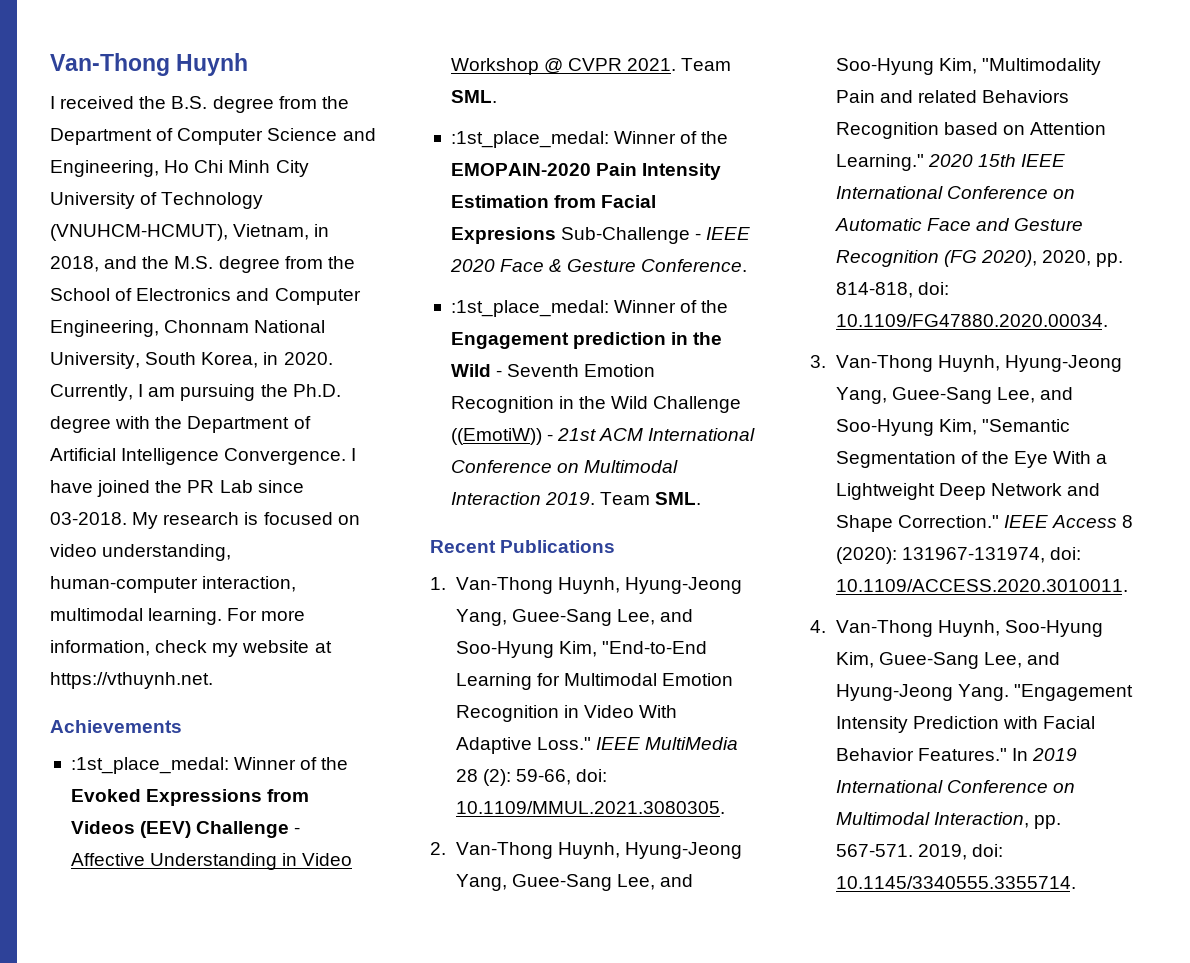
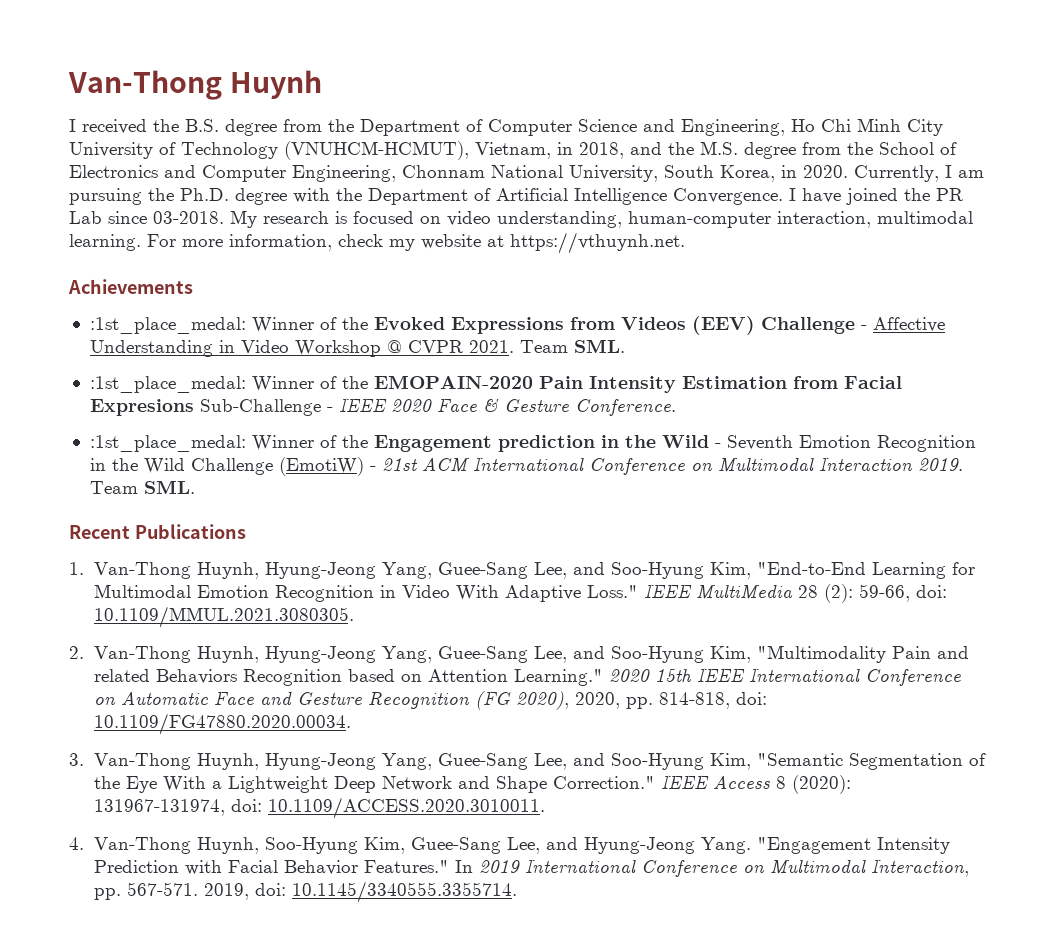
[450,428,542,445] ((EmotiW)) -> [278,457,364,476] (EmotiW)

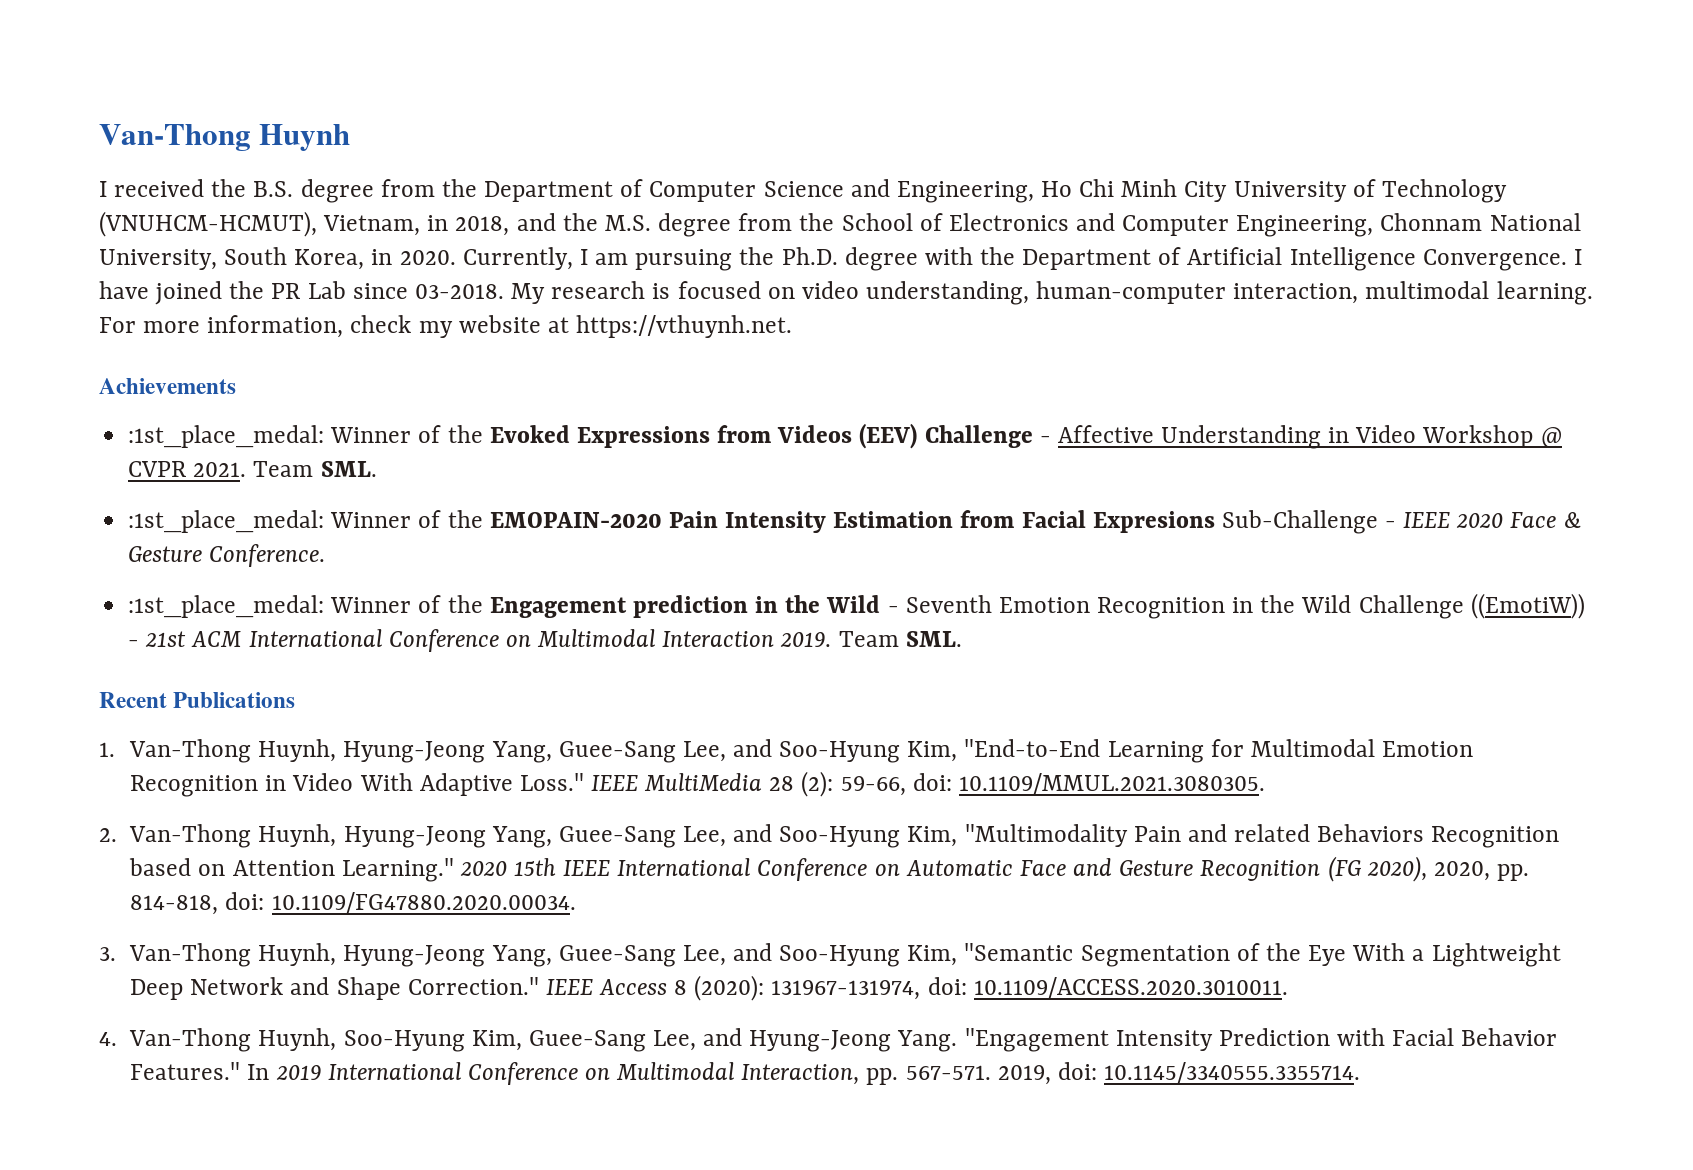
[278,457,364,476] (EmotiW) -> [1470,593,1585,619] ((EmotiW))

